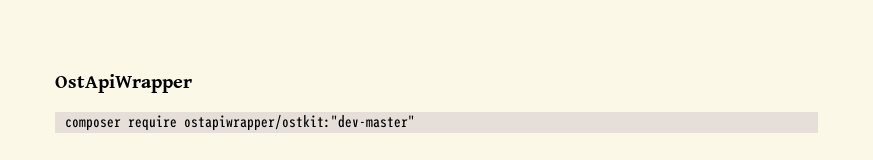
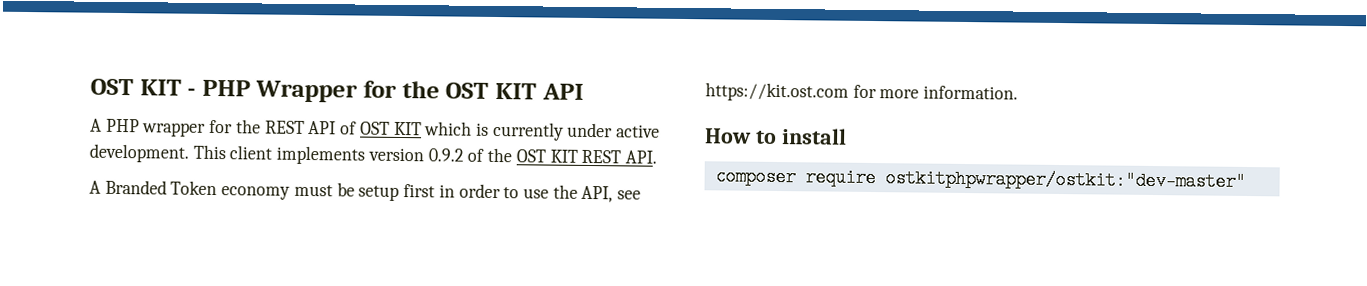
[55,74,192,93] OstApiWrapper -> [90,78,584,103] [90,118,661,141] [89,143,657,165] [89,179,642,203] [705,82,1019,102] [704,128,847,145] OST KIT - PHP Wrapper for the OST KIT API // A PHP wrapper for the REST API of OST KIT which is currently under active development. This client implements version 0.9.2 of the OST KIT REST API. // A Branded Token economy must be setup first in order to use the API, see https://kit.ost.com for more information. // How to install
[184,115,416,131] ostapiwrapper/ostkit:"dev-master" -> [884,169,1246,191] ostkitphpwrapper/ostkit:"dev-master"

